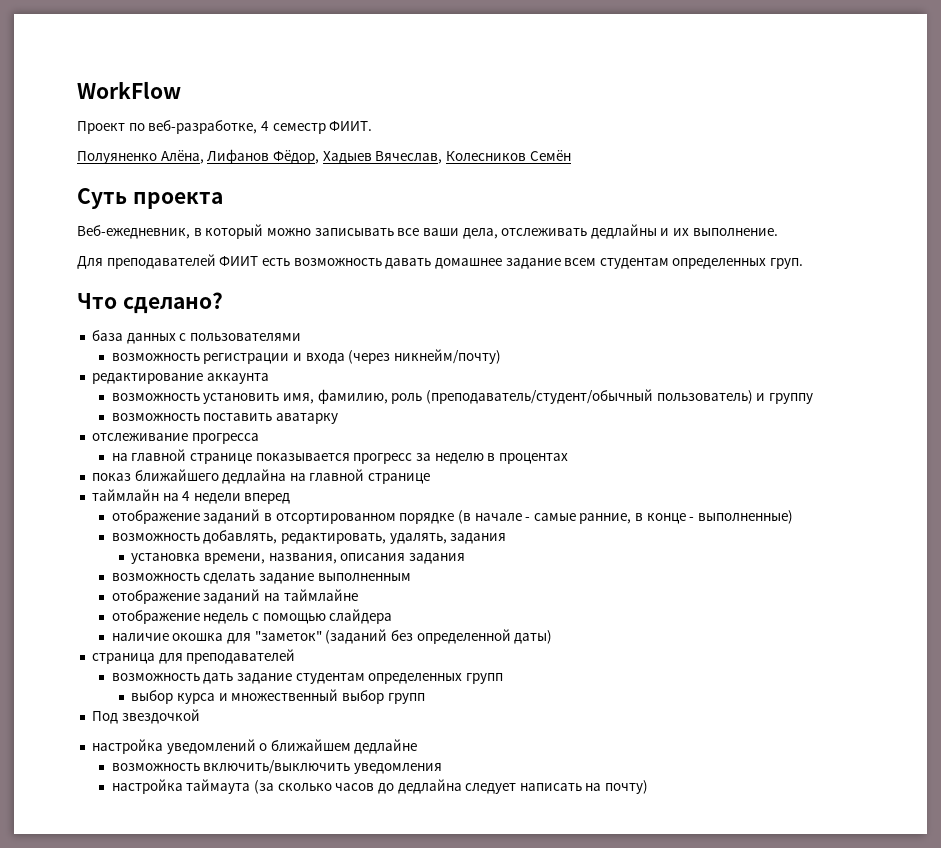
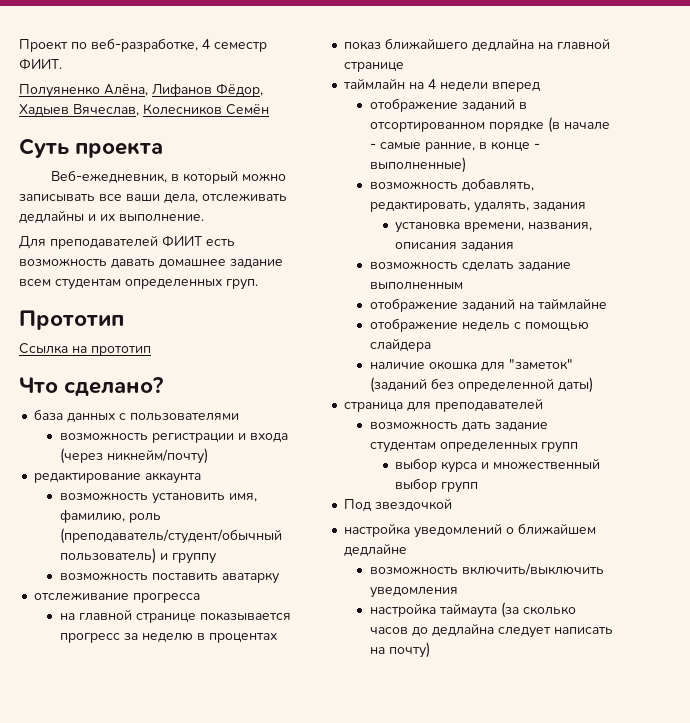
[77,81,181,99] WorkFlow // -> (19, 45) none
(804, 263) none -> [19,310,124,330] [19,343,151,356] // Прототип // Ссылка на прототип

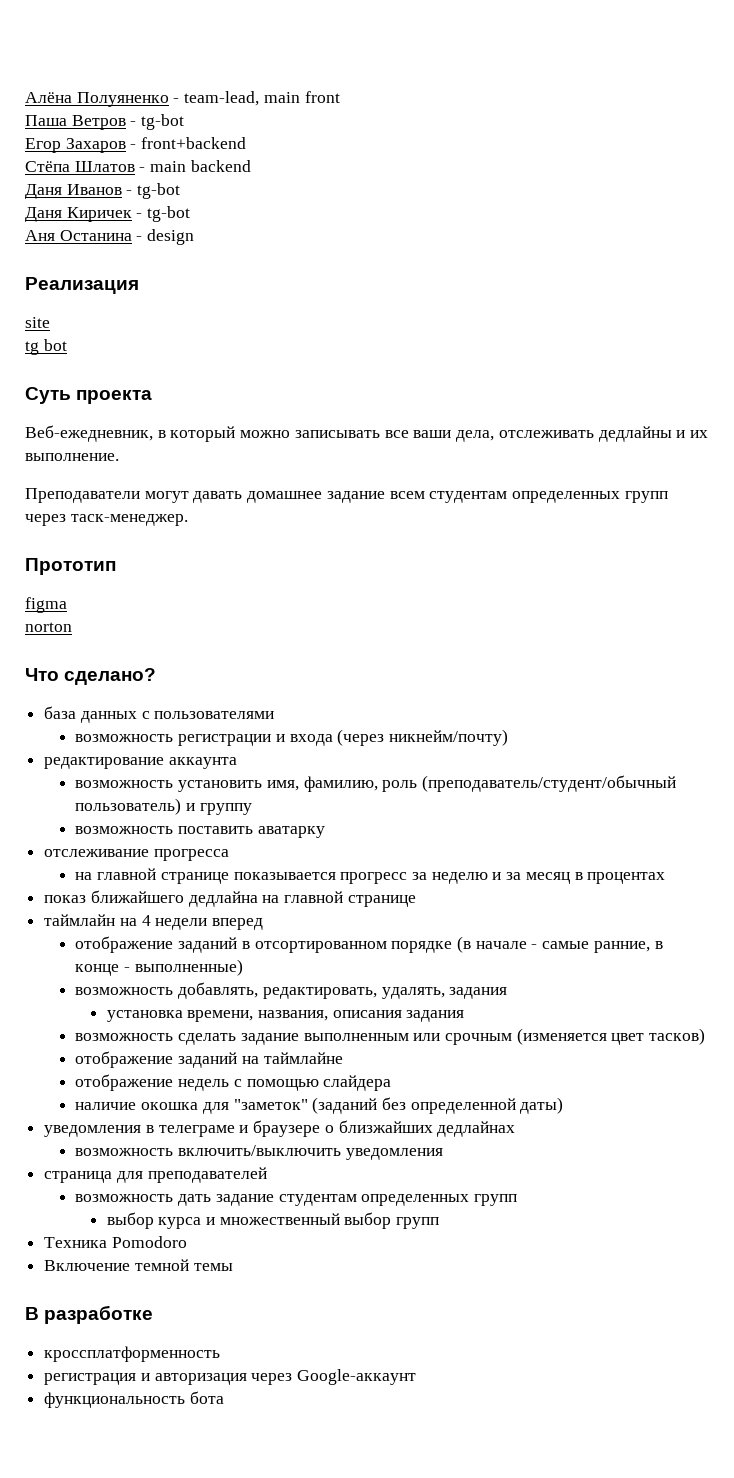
[19,38,267,52] [19,58,62,70] [19,83,263,98] [19,104,269,116] Проект по веб-разработке, 4 семестр ФИИТ. // Полуяненко Алёна, Лифанов Фёдор, Хадыев Вячеслав, Колесников Семён -> [25,91,340,107] [25,114,185,130] [25,137,247,153] [25,160,251,172] [25,183,181,199] [25,206,191,222] [25,229,195,245] [25,277,139,294] [25,317,50,328] [25,339,67,355] Алёна Полуяненко - team-lead, main front // Паша Ветров - tg-bot // Егор Захаров - front+backend // Стёпа Шлатов - main backend // Даня Иванов - tg-bot // Даня Киричек - tg-bot // Аня Останина - design // Реализация // site // tg bot
[19,235,235,249] [19,258,107,267] Для преподавателей ФИИТ есть возможность -> [25,488,189,503] Преподаватели могут
[226,279,258,290] [19,310,124,330] [19,343,151,356] груп. // Прототип // Ссылка на прототип -> [624,491,668,503] [25,514,188,526] [25,558,116,575] [25,597,67,613] [25,622,72,632] групп через таск-менеджер. // Прототип // figma // norton
(193, 637) none -> [492,872,570,884] и за месяц
(463, 286) none -> [413,1028,706,1045] или срочным (изменяется цвет тасков)
(593, 385) none -> [44,1120,516,1137] [75,1145,443,1160] // уведомления в телеграме и браузере о близжайших дедлайнах // возможность включить/выключить уведомления
[344,498,453,511] [344,523,597,538] [344,543,408,556] [369,563,604,576] [369,587,458,598] [369,602,576,618] [369,623,613,638] [369,642,430,658] Под звездочкой // настройка уведомлений о ближайшем дедлайне // возможность включить/выключить уведомления // настройка таймаута (за сколько часов до дедлайна следует написать на почту) -> [44,1236,187,1248] [44,1259,233,1271] [25,1305,154,1324] [44,1346,221,1362] [44,1369,417,1385] [44,1391,224,1408] Техника Pomodoro // Включение темной темы // В разработке // кроссплатформенность // регистрация и авторизация через Google-аккаунт // функциональность бота

